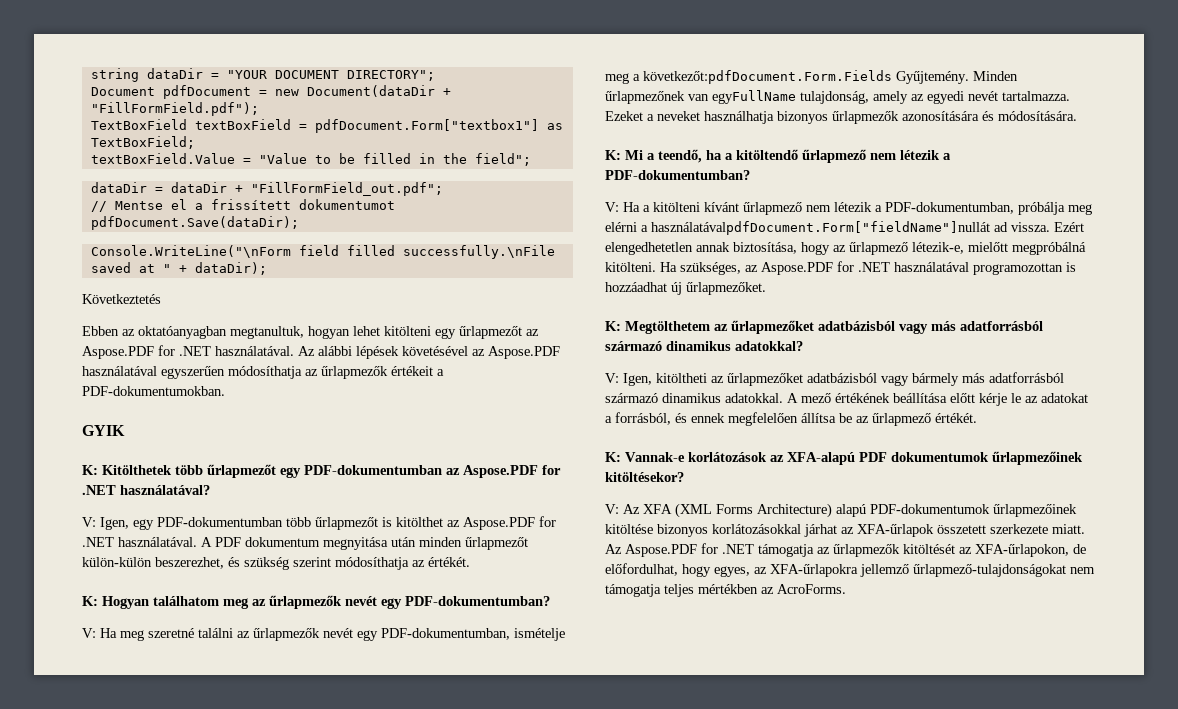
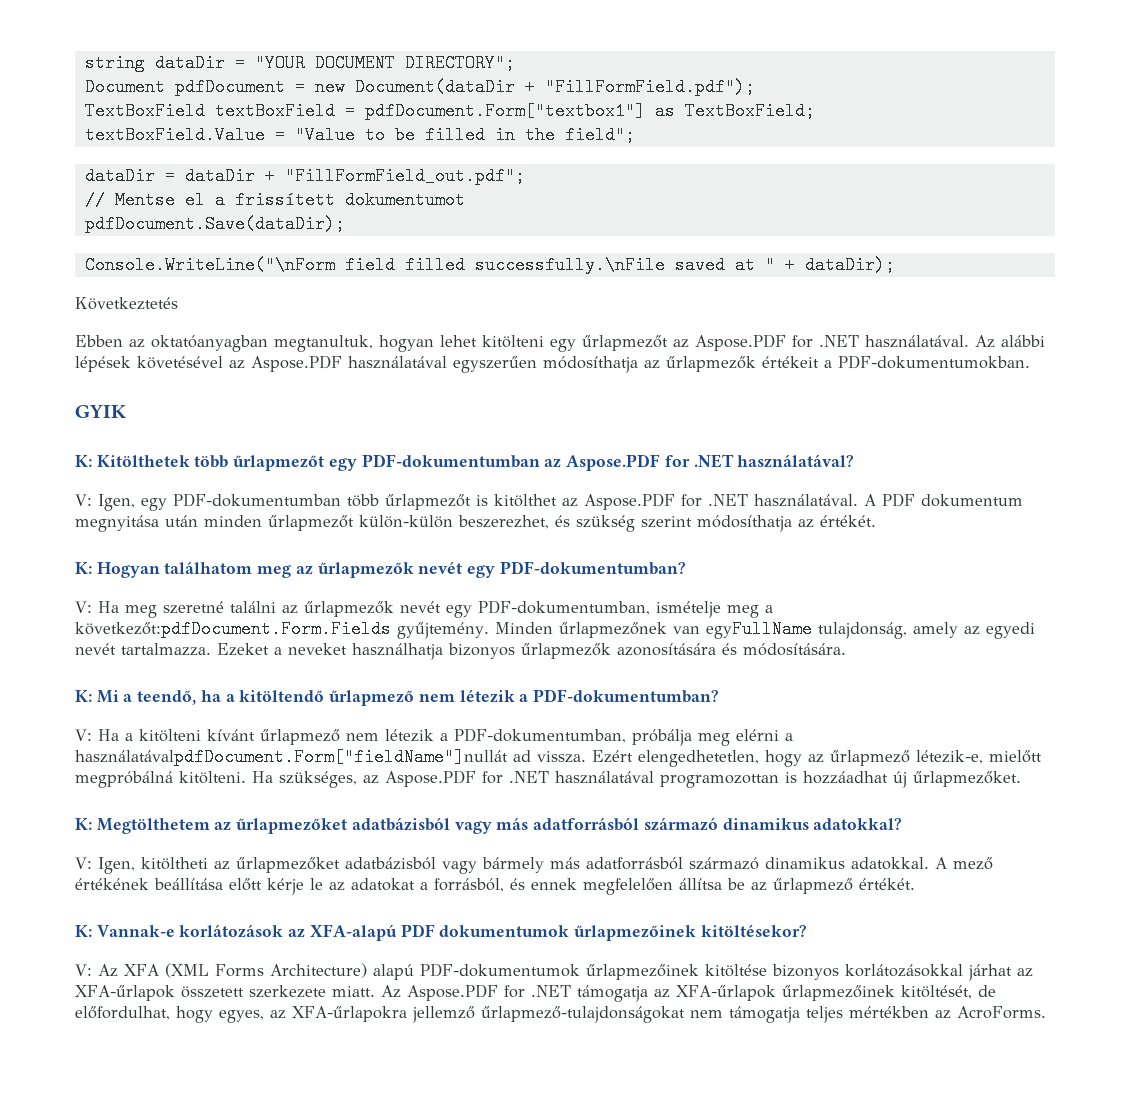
[896,71,969,84] Gyűjtemény. -> [397,622,489,639] gyűjtemény.
[605,242,797,255] elengedhetetlen annak biztosítása, -> [638,750,759,767] elengedhetetlen,
[833,544,1069,557] űrlapmezők kitöltését az XFA-űrlapokon, -> [675,985,972,1001] XFA-űrlapok űrlapmezőinek kitöltését,

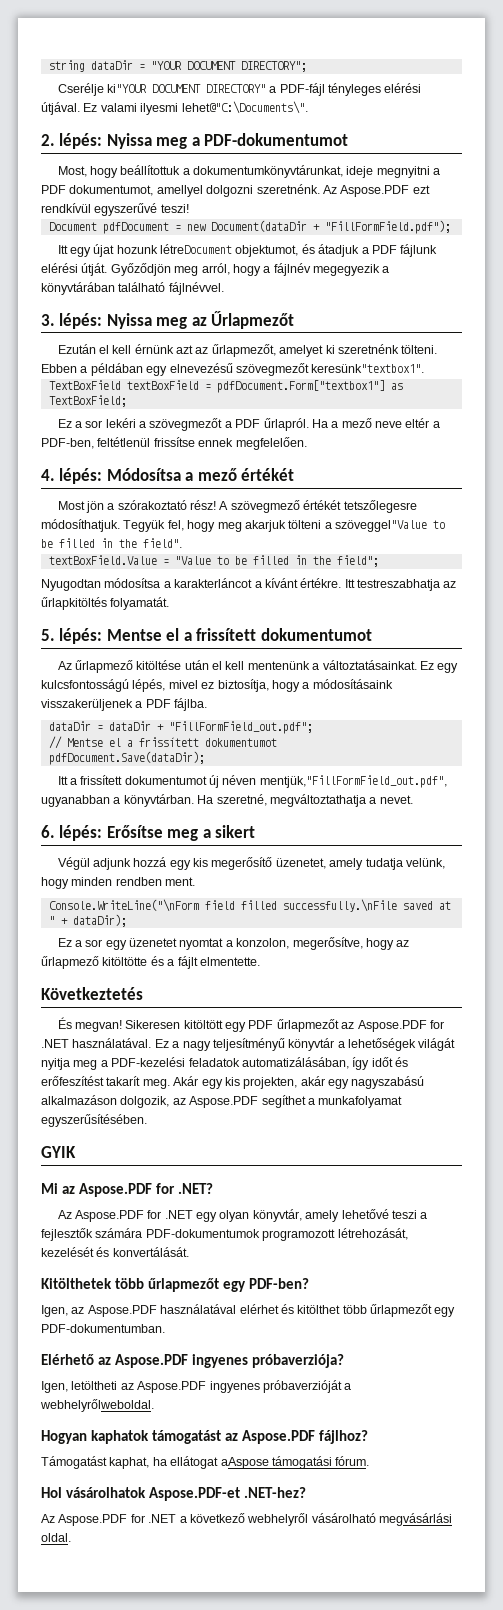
(515, 63) none -> [57,83,422,96] [41,101,308,115] [41,133,349,149] [57,165,441,178] [41,184,430,197] [41,203,189,216] // Cserélje ki"YOUR DOCUMENT DIRECTORY" a PDF-fájl tényleges elérési útjával. Ez valami ilyesmi lehet@"C:\Documents\". // 2. lépés: Nyissa meg a PDF-dokumentumot // Most, hogy beállítottuk a dokumentumkönyvtárunkat, ideje megnyitni a PDF dokumentumot, amellyel dolgozni szeretnénk. Az Aspose.PDF ezt rendkívül egyszerűvé teszi!
(755, 87) none -> [57,244,438,257] [41,263,390,276] [41,282,224,295] [41,311,295,329] [57,344,438,357] [41,363,425,376] // Itt egy újat hozunk létreDocument objektumot, és átadjuk a PDF fájlunk elérési útját. Győződjön meg arról, hogy a fájlnév megegyezik a könyvtárában található fájlnévvel. // 3. lépés: Nyissa meg az Űrlapmezőt // Ezután el kell érnünk azt az űrlapmezőt, amelyet ki szeretnénk tölteni. Ebben a példában egy elnevezésű szövegmezőt keresünk"textbox1".
(815, 111) none -> [57,418,440,431] [41,437,307,450] [41,468,295,484] [57,500,417,513] [41,519,445,532] [41,538,182,548] // Ez a sor lekéri a szövegmezőt a PDF űrlapról. Ha a mező neve eltér a PDF-ben, feltétlenül frissítse ennek megfelelően. // 4. lépés: Módosítsa a mező értékét // Most jön a szórakoztató rész! A szövegmező értékét tetszőlegesre módosíthatjuk. Tegyük fel, hogy meg akarjuk tölteni a szöveggel"Value to be filled in the field".
(635, 135) none -> [41,578,457,591] [41,597,170,610] [41,628,372,644] [57,660,459,673] [41,679,393,692] [41,698,208,711] // Nyugodtan módosítsa a karakterláncot a kívánt értékre. Itt testreszabhatja az űrlapkitöltés folyamatát. // 5. lépés: Mentse el a frissített dokumentumot // Az űrlapmező kitöltése után el kell mentenünk a változtatásainkat. Ez egy kulcsfontosságú lépés, mivel ez biztosítja, hogy a módosításaink visszakerüljenek a PDF fájlba.
(345, 224) none -> [57,775,447,788] [41,794,413,807] [41,825,256,841] [57,857,445,870] [41,877,196,889] // Itt a frissített dokumentumot új néven mentjük,"FillFormField_out.pdf", ugyanabban a könyvtárban. Ha szeretné, megváltoztathatja a nevet. // 6. lépés: Erősítse meg a sikert // Végül adjunk hozzá egy kis megerősítő üzenetet, amely tudatja velünk, hogy minden rendben ment.
[75,297,178,310] [75,335,576,352] Következtetés // Ebben az oktatóanyagban megtanultuk, hogyan lehet kitölteni egy -> [57,937,410,950] [41,956,260,969] [41,987,143,1000] [57,1017,274,1032] Ez a sor egy üzenetet nyomtat a konzolon, megerősítve, hogy az űrlapmező kitöltötte és a fájlt elmentette. // Következtetés // És megvan! Sikeresen kitöltött egy PDF
[975,335,1045,348] [75,355,1030,373] [75,405,126,418] [75,454,855,471] [75,493,1023,511] [75,515,876,532] [75,561,686,578] [75,600,773,618] [75,620,1035,639] [75,643,846,660] [75,689,719,706] [75,728,793,746] [75,748,1042,767] [75,770,1021,788] [75,817,903,834] [75,857,993,874] [75,878,915,895] [75,924,807,941] [75,963,1033,981] [75,984,996,1002] [75,1006,1046,1023] Az alábbi lépések követésével az Aspose.PDF használatával egyszerűen módosíthatja az űrlapmezők értékeit a PDF-dokumentumokban. // GYIK // K: Kitölthetek több űrlapmezőt egy PDF-dokumentumban az Aspose.PDF for .NET használatával? // V: Igen, egy PDF-dokumentumban több űrlapmezőt is kitölthet az Aspose.PDF for .NET használatával. A PDF dokumentum megnyitása után minden űrlapmezőt külön-külön beszerezhet, és szükség szerint módosíthatja az értékét. // K: Hogyan találhatom meg az űrlapmezők nevét egy PDF-dokumentumban? // V: Ha meg szeretné találni az űrlapmezők nevét egy PDF-dokumentumban, ismételje meg a következőt:pdfDocument.Form.Fields gyűjtemény. Minden űrlapmezőnek van egyFullName tulajdonság, amely az egyedi nevét tartalmazza. Ezeket a neveket használhatja bizonyos űrlapmezők azonosítására és módosítására. // K: Mi a teendő, ha a kitöltendő űrlapmező nem létezik a PDF-dokumentumban? // V: Ha a kitölteni kívánt űrlapmező nem létezik a PDF-dokumentumban, próbálja meg elérni a használatávalpdfDocument.Form["fieldName"]nullát ad vissza. Ezért elengedhetetlen, hogy az űrlapmező létezik-e, mielőtt megpróbálná kitölteni. Ha szükséges, az Aspose.PDF for .NET használatával programozottan is hozzáadhat új űrlapmezőket. // K: Megtölthetem az űrlapmezőket adatbázisból vagy más adatforrásból származó dinamikus adatokkal? // V: Igen, kitöltheti az űrlapmezőket adatbázisból vagy bármely más adatforrásból származó dinamikus adatokkal. A mező értékének beállítása előtt kérje le az adatokat a forrásból, és ennek megfelelően állítsa be az űrlapmező értékét. // K: Vannak-e korlátozások az XFA-alapú PDF dokumentumok űrlapmezőinek kitöltésekor? // V: Az XFA (XML Forms Architecture) alapú PDF-dokumentumok űrlapmezőinek kitöltése bizonyos korlátozásokkal járhat az XFA-űrlapok összetett szerkezete miatt. Az Aspose.PDF for .NET támogatja az XFA-űrlapok űrlapmezőinek kitöltését, de előfordulhat, hogy egyes, az XFA-űrlapokra jellemző űrlapmező-tulajdonságokat nem támogatja teljes mértékben az AcroForms. -> [154,1038,456,1051] [41,1057,408,1070] [41,1076,425,1089] [41,1095,403,1108] [41,1114,147,1127] [41,1146,76,1158] [41,1183,214,1197] [57,1209,428,1222] [41,1228,408,1241] [41,1247,189,1257] [41,1278,310,1292] [41,1304,456,1317] [41,1324,165,1333] [41,1354,345,1368] [41,1380,352,1393] [40,1399,154,1412] [41,1430,369,1444] [41,1456,370,1469] [41,1487,307,1501] [41,1513,452,1526] [41,1533,71,1542] Ez a nagy teljesítményű könyvtár a lehetőségek világát nyitja meg a PDF-kezelési feladatok automatizálásában, így időt és erőfeszítést takarít meg. Akár egy kis projekten, akár egy nagyszabású alkalmazáson dolgozik, az Aspose.PDF segíthet a munkafolyamat egyszerűsítésében. // GYIK // Mi az Aspose.PDF for .NET? // Az Aspose.PDF for .NET egy olyan könyvtár, amely lehetővé teszi a fejlesztők számára PDF-dokumentumok programozott létrehozását, kezelését és konvertálását. // Kitölthetek több űrlapmezőt egy PDF-ben? // Igen, az Aspose.PDF használatával elérhet és kitölthet több űrlapmezőt egy PDF-dokumentumban. // Elérhető az Aspose.PDF ingyenes próbaverziója? // Igen, letöltheti az Aspose.PDF ingyenes próbaverzióját a webhelyrőlweboldal. // Hogyan kaphatok támogatást az Aspose.PDF fájlhoz? // Támogatást kaphat, ha ellátogat aAspose támogatási fórum. // Hol vásárolhatok Aspose.PDF-et .NET-hez? // Az Aspose.PDF for .NET a következő webhelyről vásárolható megvásárlási oldal.

